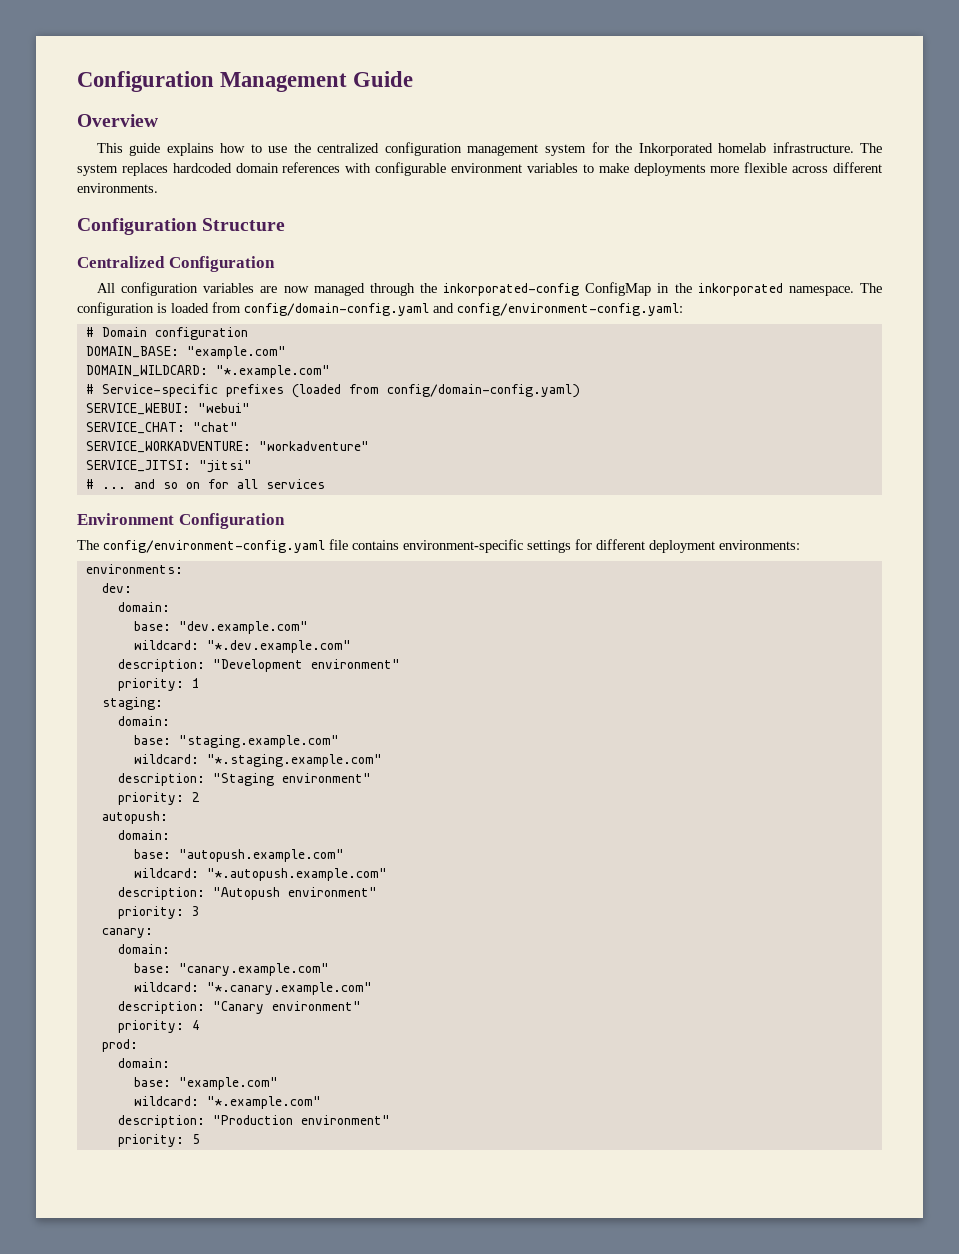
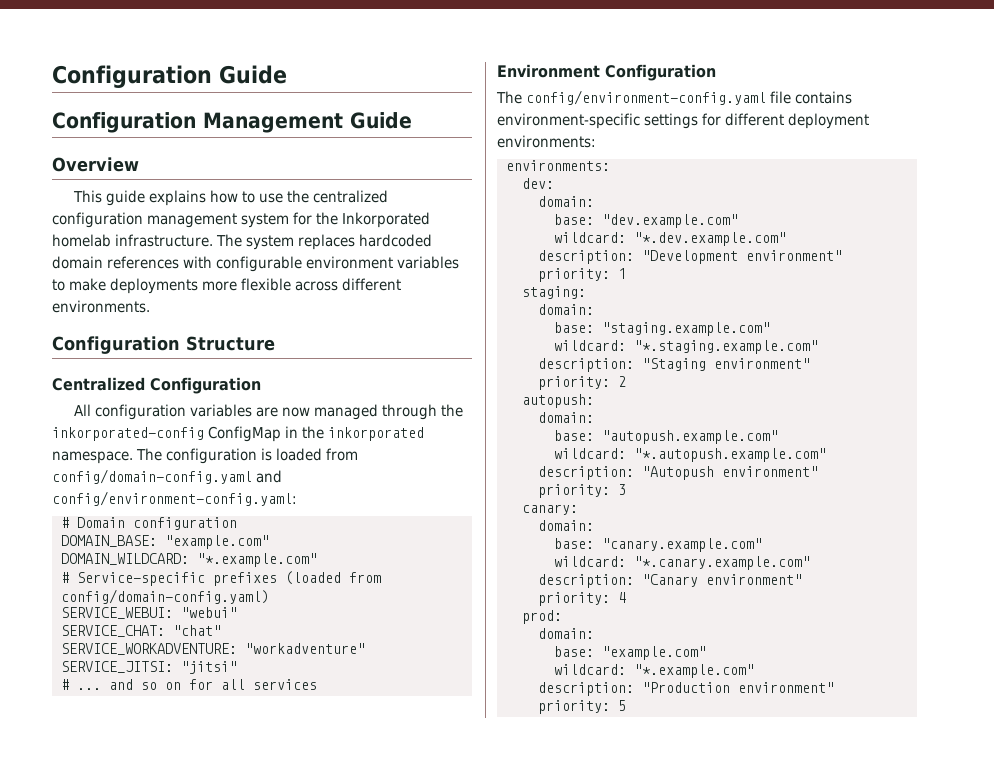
[77,71,214,92] Configuration -> [52,65,287,88] [52,112,196,133] Configuration Guide // Configuration

